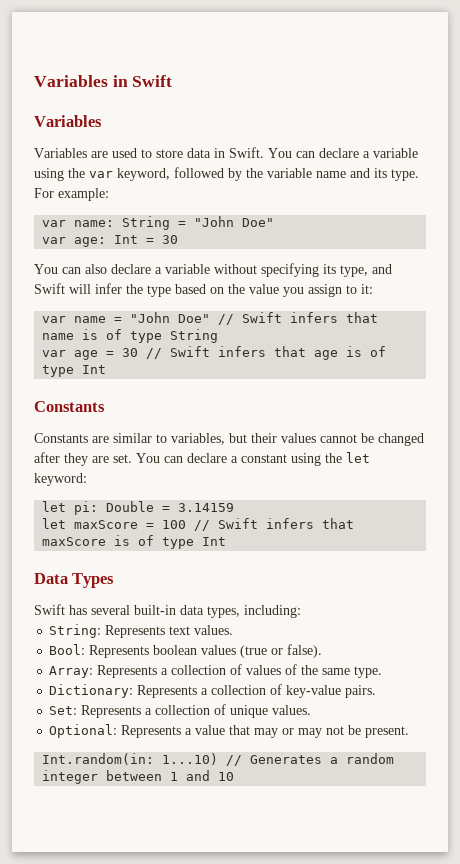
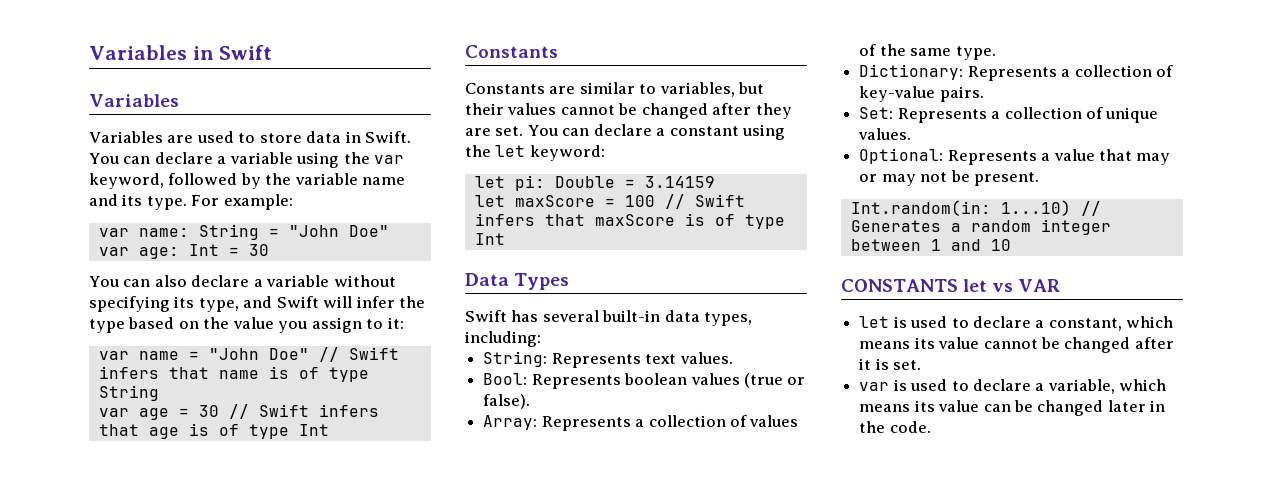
(235, 776) none -> [841,279,1061,292] [859,316,1174,331] [859,337,1174,353] [859,358,922,370] [859,379,1167,394] [859,400,1166,416] [859,421,931,433] // CONSTANTS let vs VAR // let is used to declare a constant, which means its value cannot be changed after it is set. // var is used to declare a variable, which means its value can be changed later in the code.

